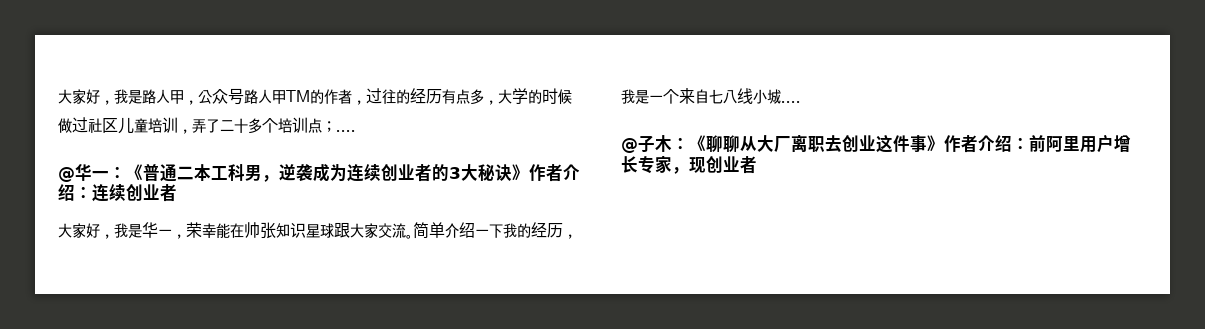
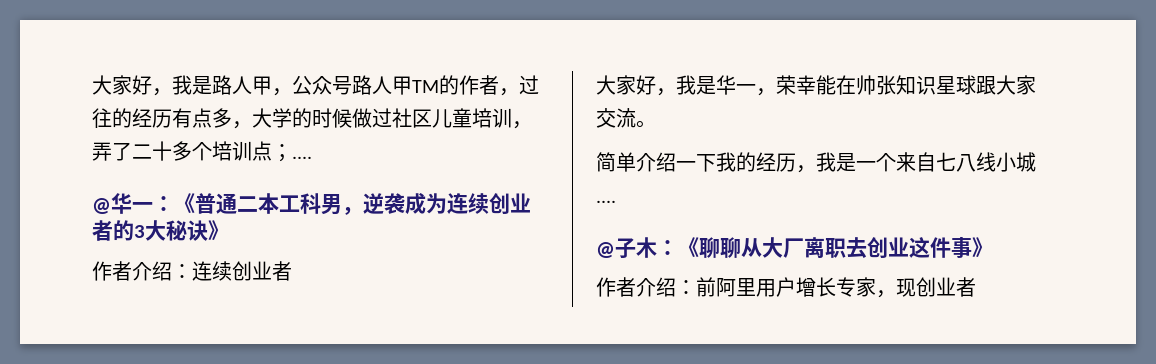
(529, 172) none -> (229, 230) //
(413, 236) none -> (656, 124) //
(944, 143) none -> (993, 247) //

